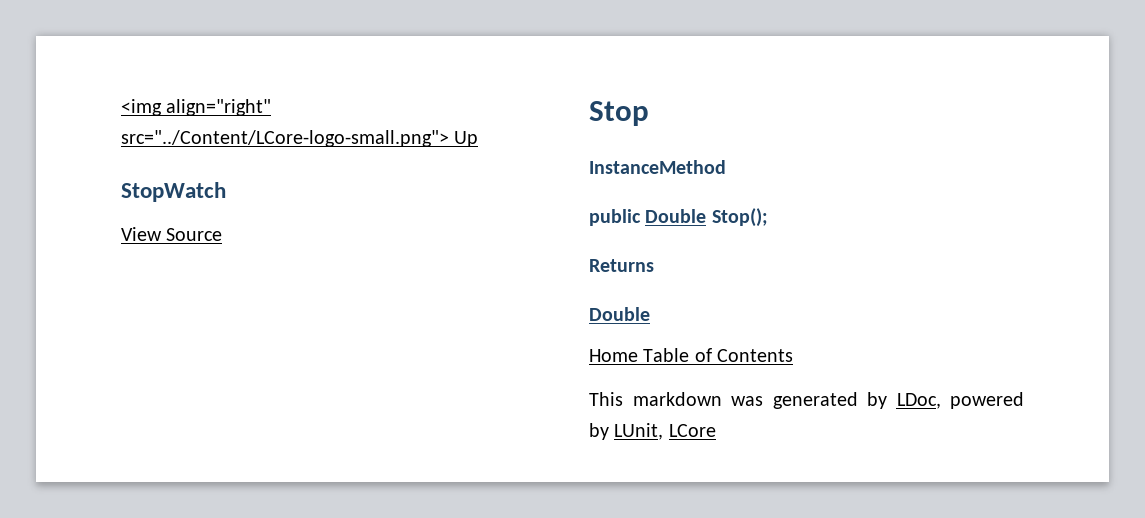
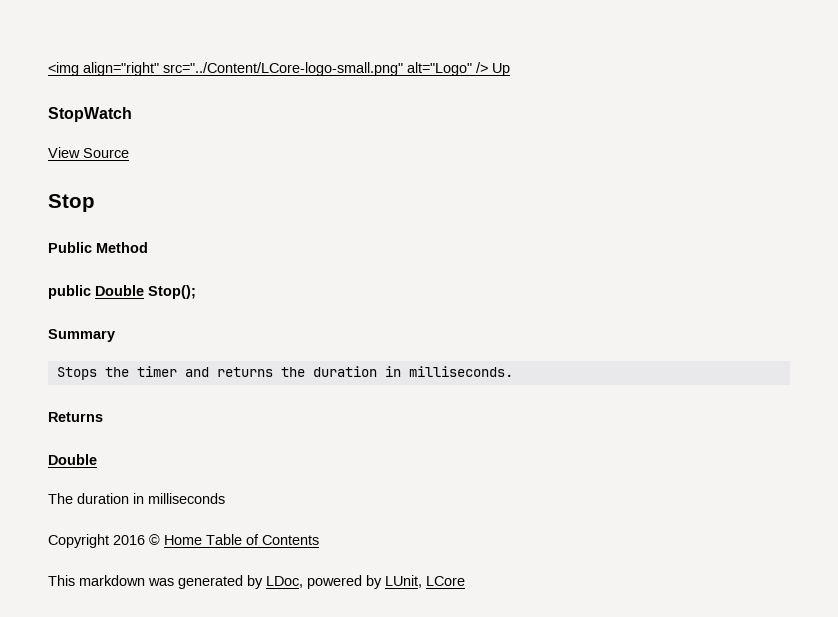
[121,130,449,147] src="../Content/LCore-logo-small.png"> -> [163,62,488,76] src="../Content/LCore-logo-small.png" alt="Logo" />
[589,160,726,174] InstanceMethod -> [48,242,148,253] Public Method
[589,259,654,272] [589,307,650,321] Returns // Double // -> [48,329,115,342] [56,366,513,380] [48,412,103,422] [48,454,97,465] [48,493,225,504] [48,534,160,548] Summary // Stops the timer and returns the duration in milliseconds. // Returns // Double // The duration in milliseconds // Copyright 2016 ©

